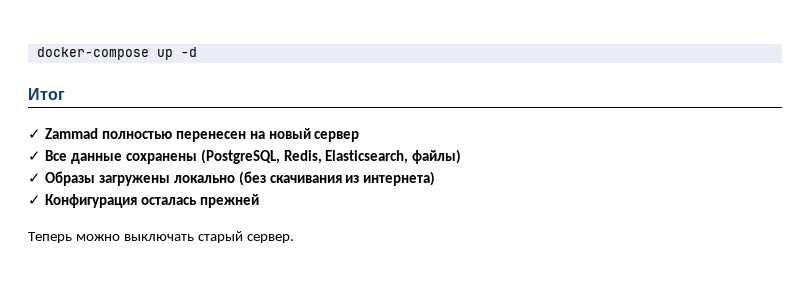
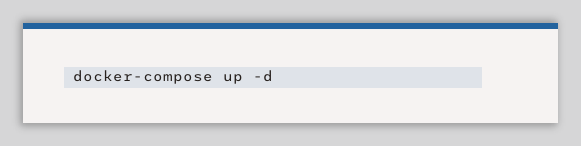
[28,88,65,100] [28,128,360,142] [28,149,462,164] [28,171,436,186] [28,194,259,208] [28,231,294,243] // Итог // ✓ Zammad полностью перенесен на новый сервер // ✓ Все данные сохранены (PostgreSQL, Redis, Elasticsearch, файлы) // ✓ Образы загружены локально (без скачивания из интернета) // ✓ Конфигурация осталась прежней // Теперь можно выключать старый сервер. -> (273, 76) none

